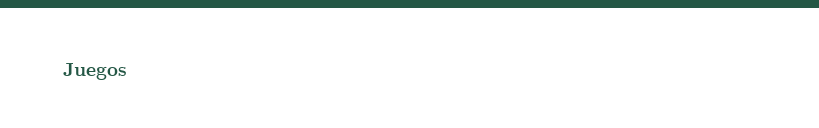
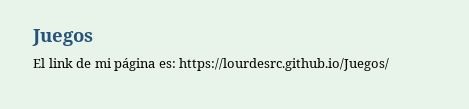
(127, 71) none -> [33,58,390,71] // El link de mi página es: https://lourdesrc.github.io/Juegos/

